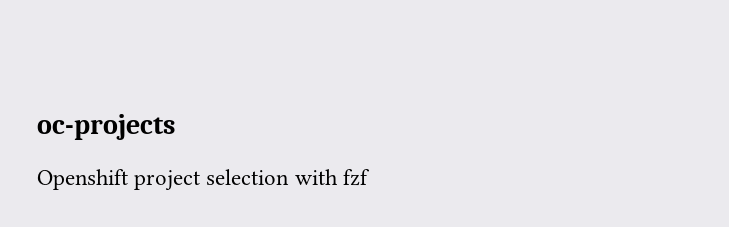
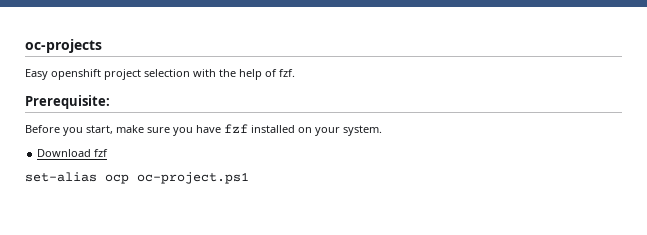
[37,169,128,190] Openshift -> [25,69,101,80] Easy openshift
[342,169,370,186] fzf -> [219,69,295,80] [25,95,110,109] [25,124,382,136] [37,149,109,157] [25,172,249,184] the help of fzf. // Prerequisite: // Before you start, make sure you have fzf installed on your system. // Download fzf // set-alias ocp oc-project.ps1

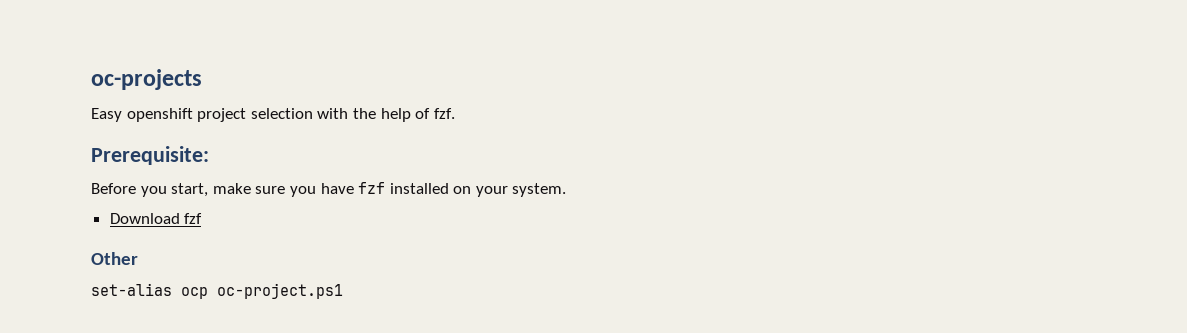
(109, 153) none -> [91,252,138,265] // Other

